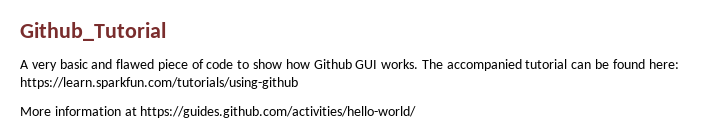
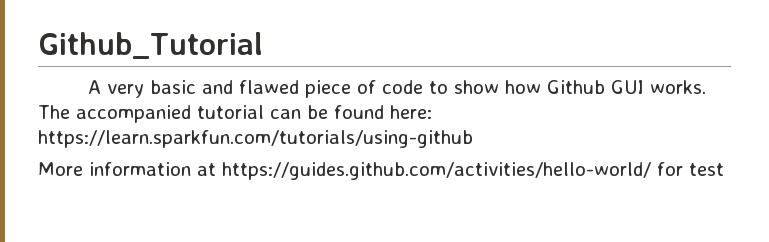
(417, 112) none -> [656,162,724,176] for test

